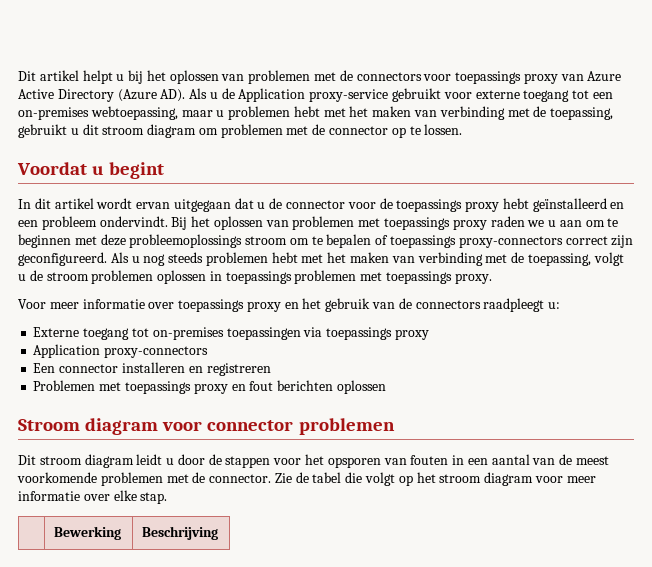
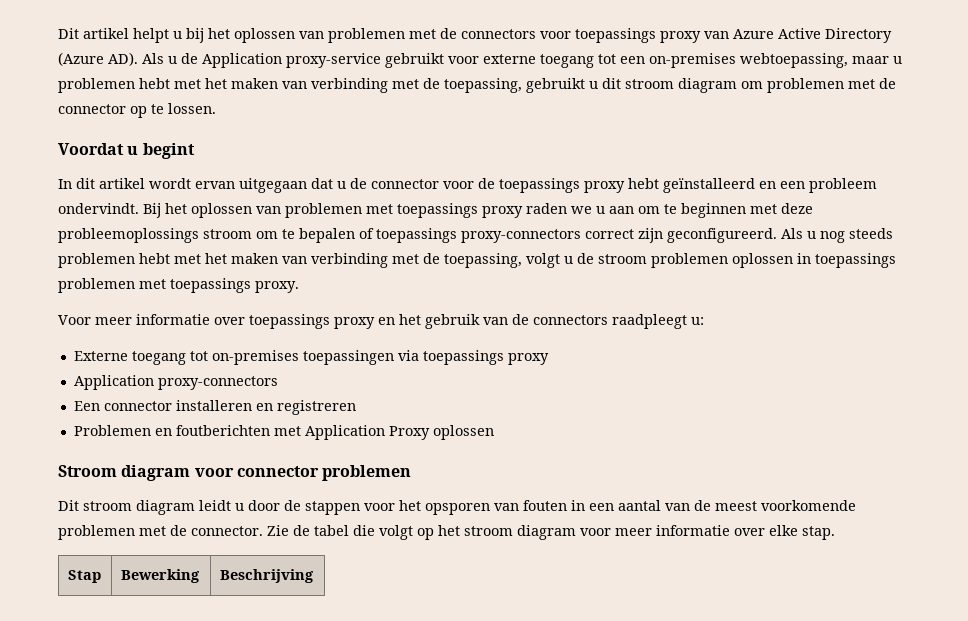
[99,380,334,394] met toepassings proxy en fout berichten -> [154,425,430,440] en foutberichten met Application Proxy
(168, 498) none -> [67,570,101,583] Stap

